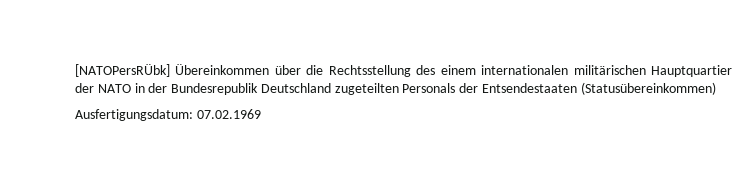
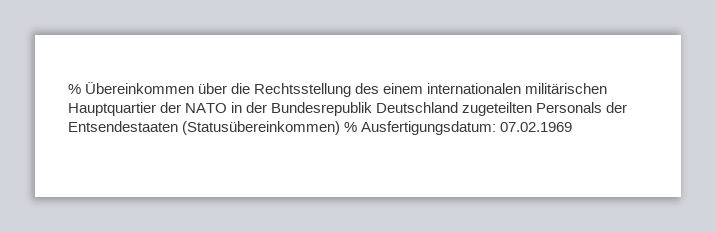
[75,64,170,77] [NATOPersRÜbk] -> [68,84,81,94] %
(716, 88) // -> [344,122,358,132] %

